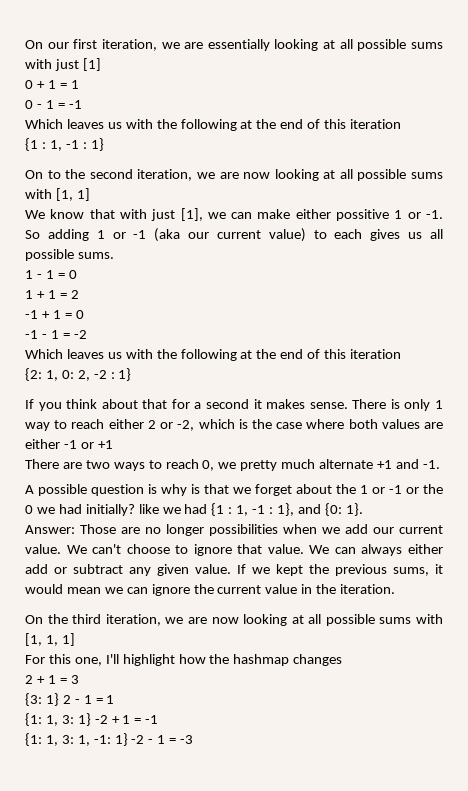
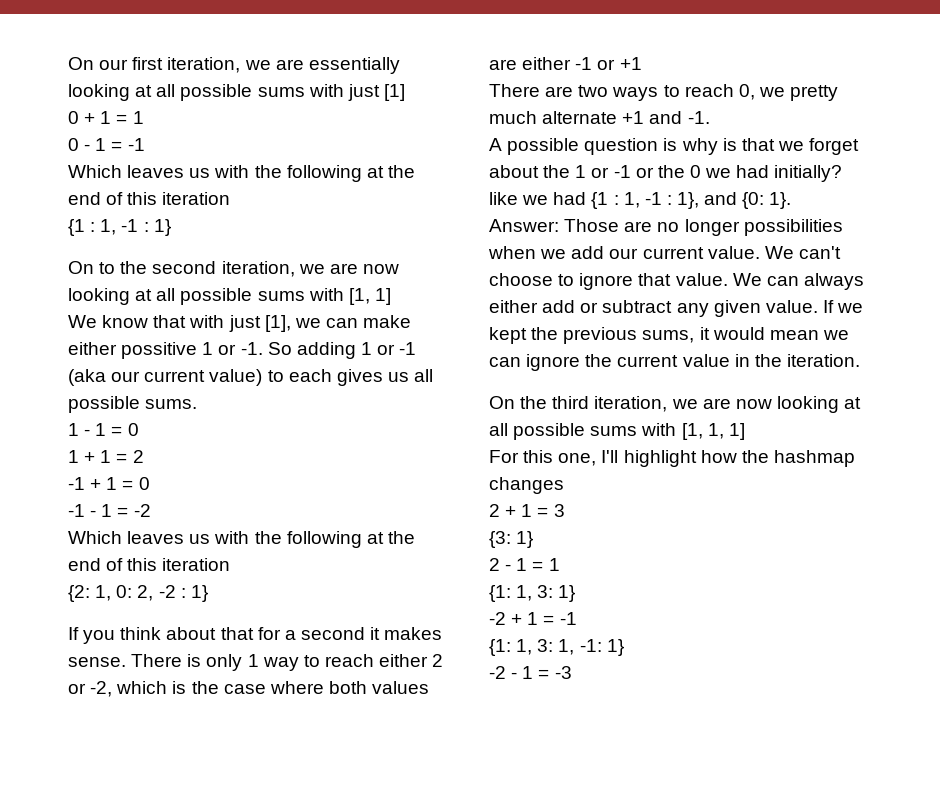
(59, 699) none -> (534, 539) //
(91, 719) none -> (576, 593) //
(128, 739) none -> (624, 647) //

